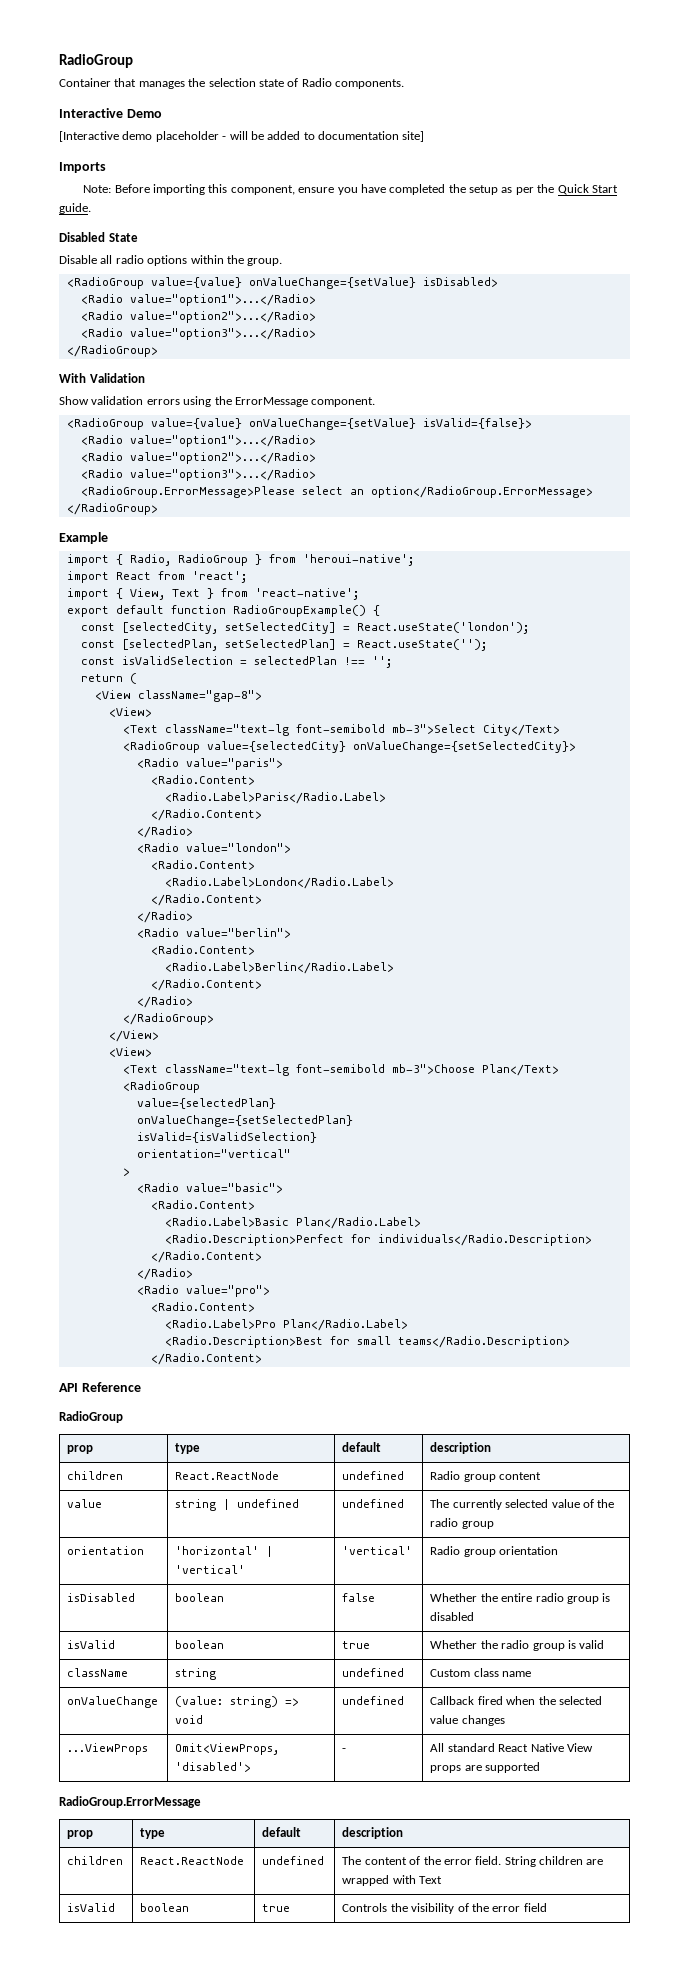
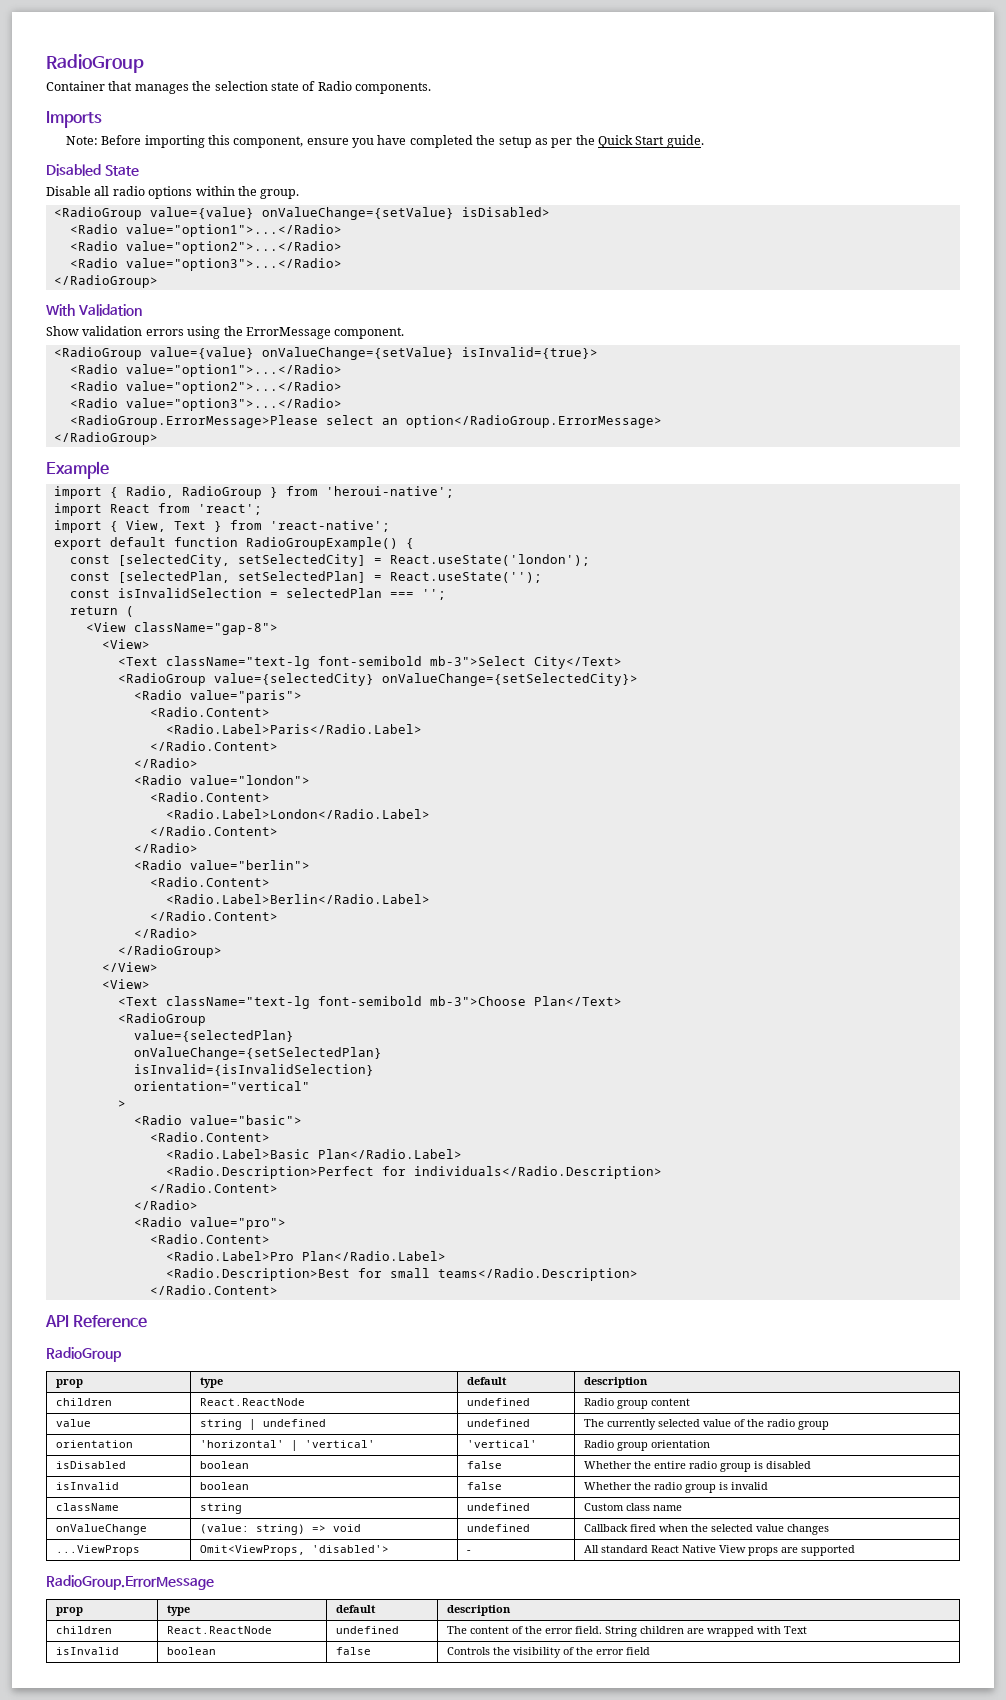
[59,108,162,118] [59,131,425,142] // Interactive Demo // [Interactive demo placeholder - will be added to documentation site] -> (431, 88) none
[422,418,532,429] isValid={false}> -> [461,347,598,359] isInvalid={true}>
[121,656,233,665] isValidSelection -> [117,588,262,598] isInvalidSelection
[343,657,365,665] !== -> [389,592,414,598] ===
[136,1132,317,1143] isValid={isValidSelection} -> [133,1064,374,1076] isInvalid={isInvalidSelection}
[67,1640,116,1649] [175,1640,225,1649] [342,1641,371,1649] isValid | boolean | true -> [55,1482,119,1490] [199,1482,249,1490] [466,1482,502,1490] isInvalid | boolean | false
[579,1640,605,1649] valid -> [730,1482,768,1490] invalid
[67,1903,116,1912] [140,1903,190,1912] [262,1904,291,1912] isValid | boolean | true -> [55,1647,119,1655] [166,1647,216,1655] [335,1647,371,1655] isInvalid | boolean | false

